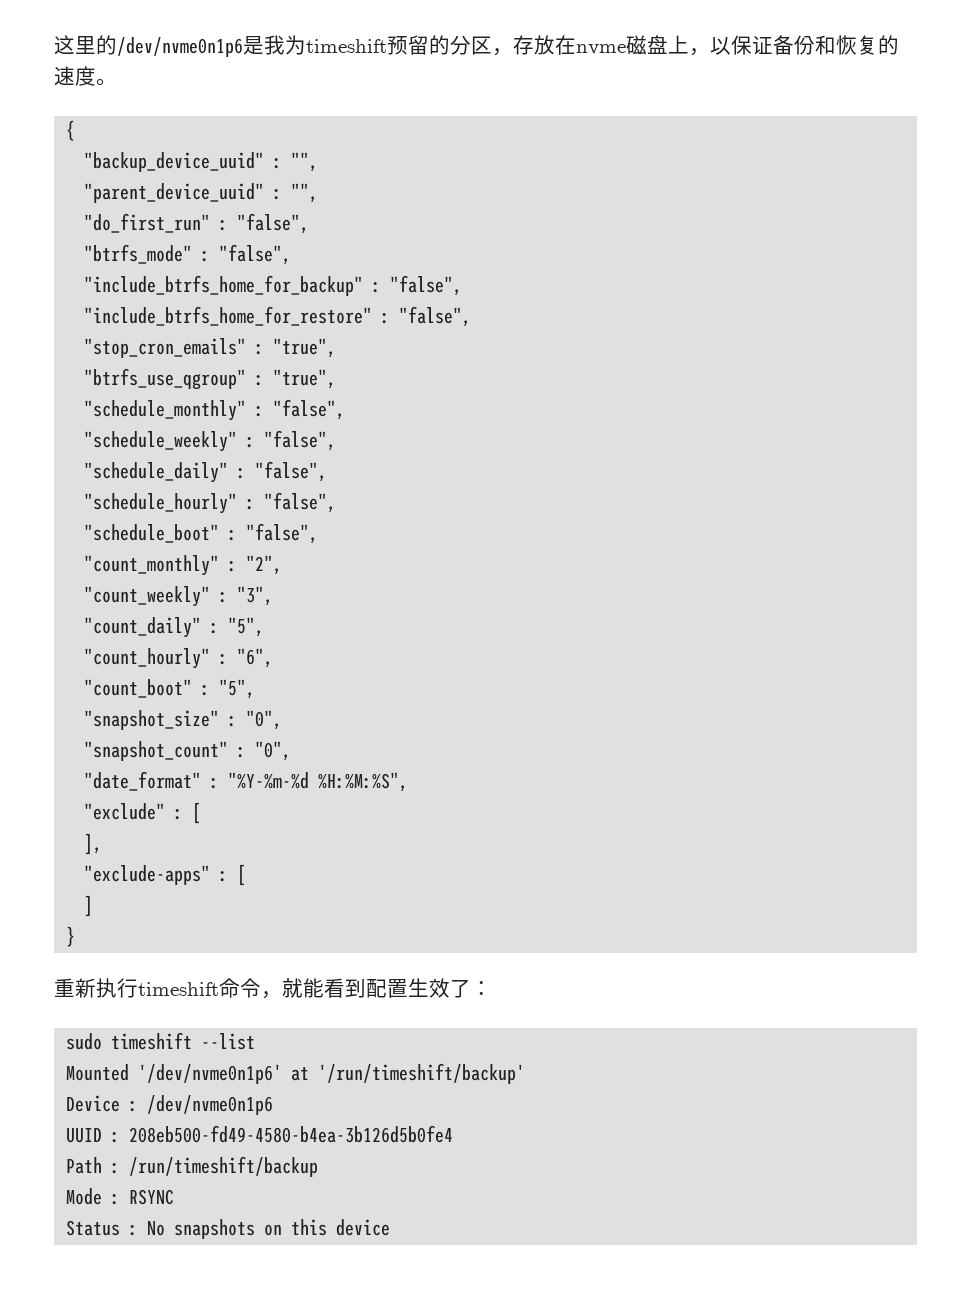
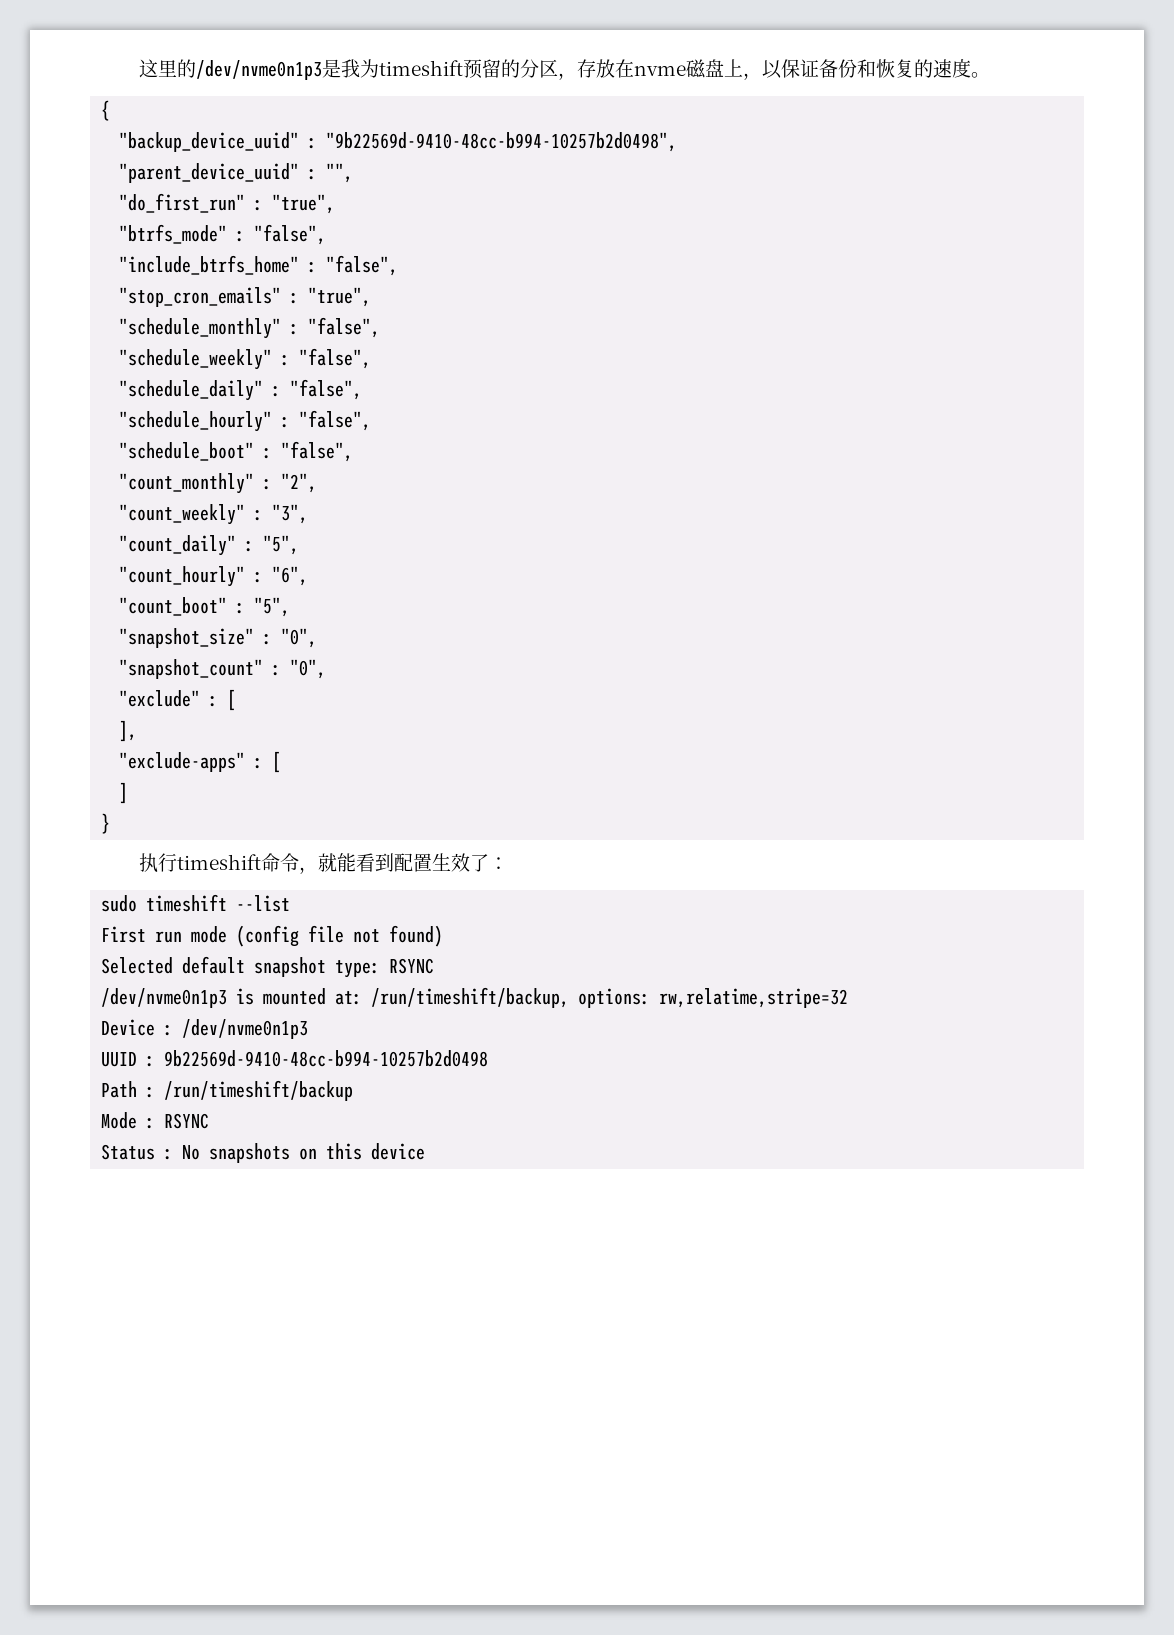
[117,37,243,57] /dev/nvme0n1p6 -> [196,60,323,80] /dev/nvme0n1p3
[291,152,319,172] "", -> [326,132,678,152] "9b22569d-9410-48cc-b994-10257b2d0498",
[237,213,310,234] "false", -> [272,194,336,214] "true",
[84,275,463,296] [84,306,373,326] "include_btrfs_home_for_backup" : "false", // "include_btrfs_home_for_restore" -> [119,255,300,275] "include_btrfs_home"
[84,368,337,390] // "btrfs_use_qgroup" : "true", -> (372, 297) none
[84,771,409,792] // "date_format" : "%Y-%m-%d %H:%M:%S", -> (327, 669) none
[54,978,96,998] 重新 -> (111, 823) none
[66,1063,526,1084] Mounted '/dev/nvme0n1p6' at '/run/timeshift/backup' -> [101,925,444,947] [101,956,435,978] [101,987,849,1008] First run mode (config file not found) // Selected default snapshot type: RSYNC // /dev/nvme0n1p3 is mounted at: /run/timeshift/backup, options: rw,relatime,stripe=32
[147,1095,274,1115] /dev/nvme0n1p6 -> [182,1019,309,1039] /dev/nvme0n1p3
[129,1125,454,1143] 208eb500-fd49-4580-b4ea-3b126d5b0fe4 -> [164,1050,489,1067] 9b22569d-9410-48cc-b994-10257b2d0498

